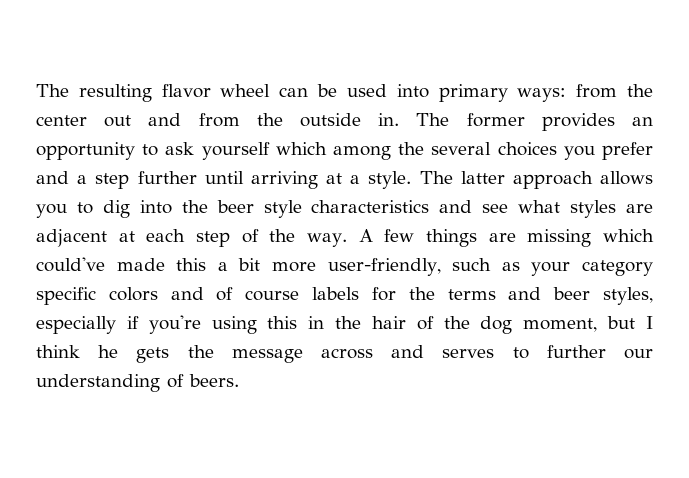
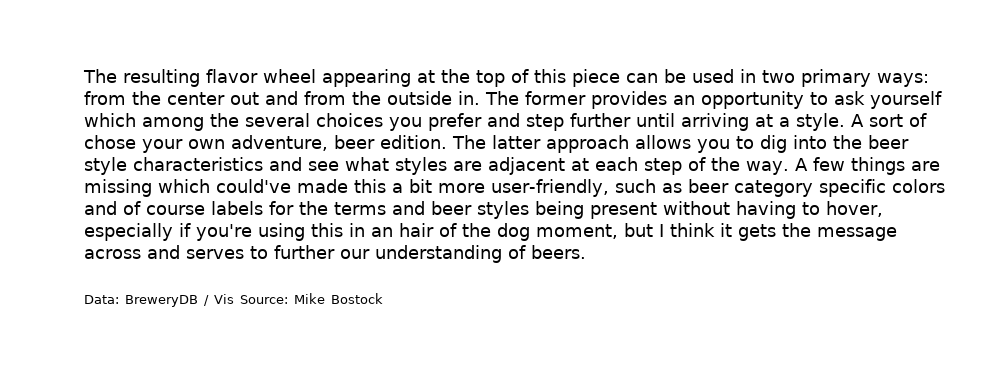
(271, 90) none -> [322,69,620,87] appearing at the top of this piece
[396,84,429,98] into -> [740,69,795,83] in two
[77,175,88,184] a -> (520, 120) none
(412, 180) none -> [851,113,927,127] [84,135,447,153] A sort of chose your own adventure, beer edition.
[531,262,571,276] your -> [687,179,729,193] beer
[603,287,653,305] styles, -> [477,201,883,219] styles being present without having to hover,
[335,316,362,329] the -> [371,227,393,237] an
[98,345,119,358] he -> [720,223,732,237] it
(239, 380) none -> [84,293,383,307] // Data: BreweryDB / Vis Source: Mike Bostock

